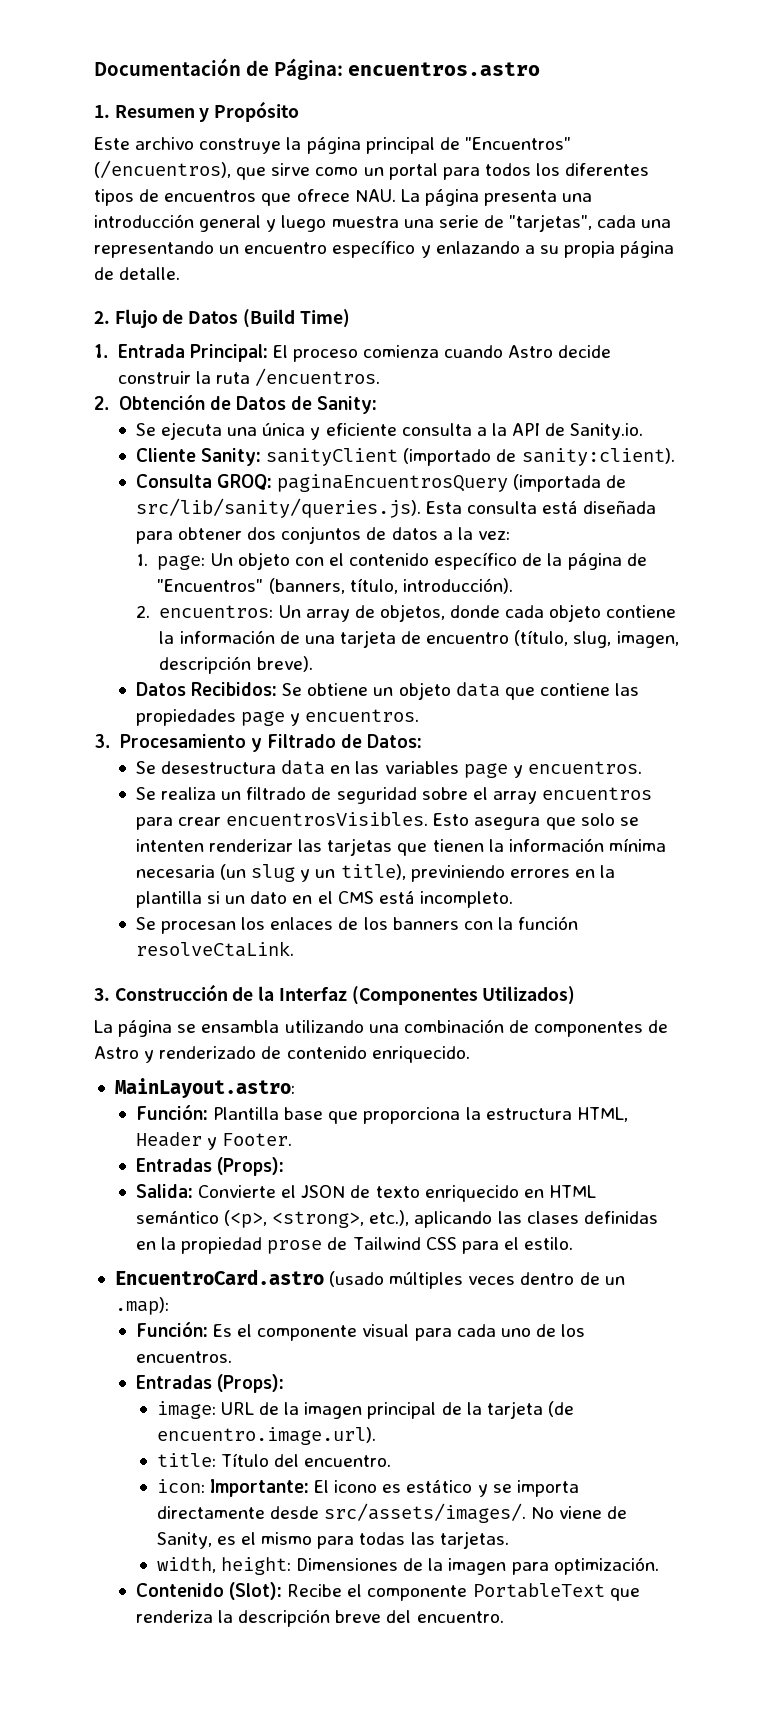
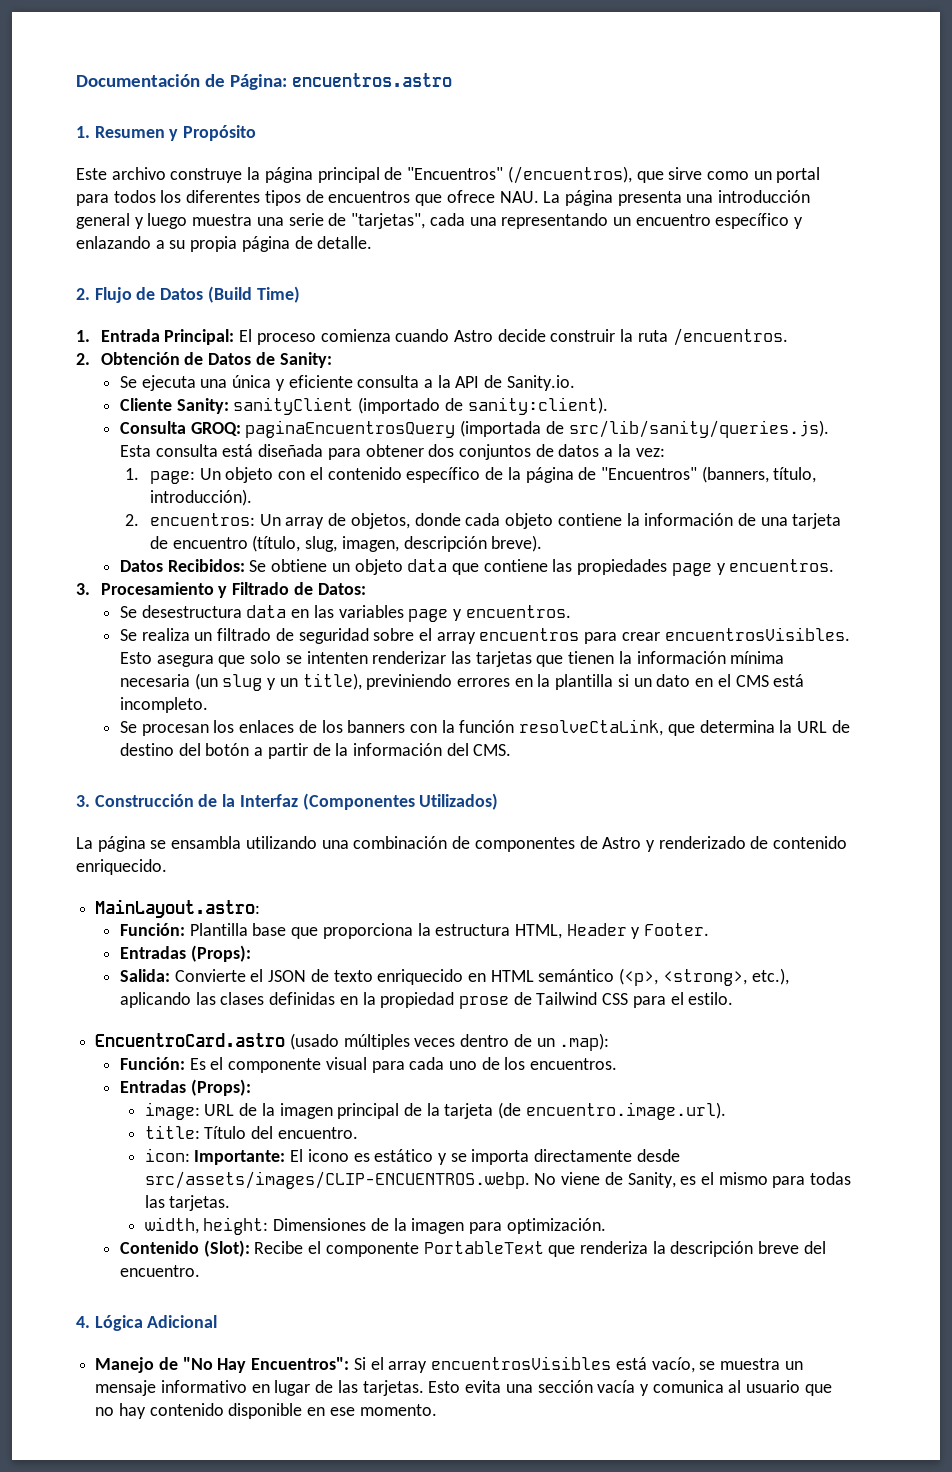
[135,941,294,957] resolveCtaLink. -> [519,719,850,736] [119,743,512,759] resolveCtaLink, que determina la URL de destino del botón a partir de la información del CMS.
[324,1503,527,1523] src/assets/images/. -> [144,1171,530,1189] src/assets/images/CLIP-ENCUENTROS.webp.
(504, 1617) none -> [76,1315,218,1331] [95,1356,803,1373] [95,1380,832,1396] [95,1403,437,1419] // 4. Lógica Adicional // Manejo de "No Hay Encuentros": Si el array encuentrosVisibles está vacío, se muestra un mensaje informativo en lugar de las tarjetas. Esto evita una sección vacía y comunica al usuario que no hay contenido disponible en ese momento.

